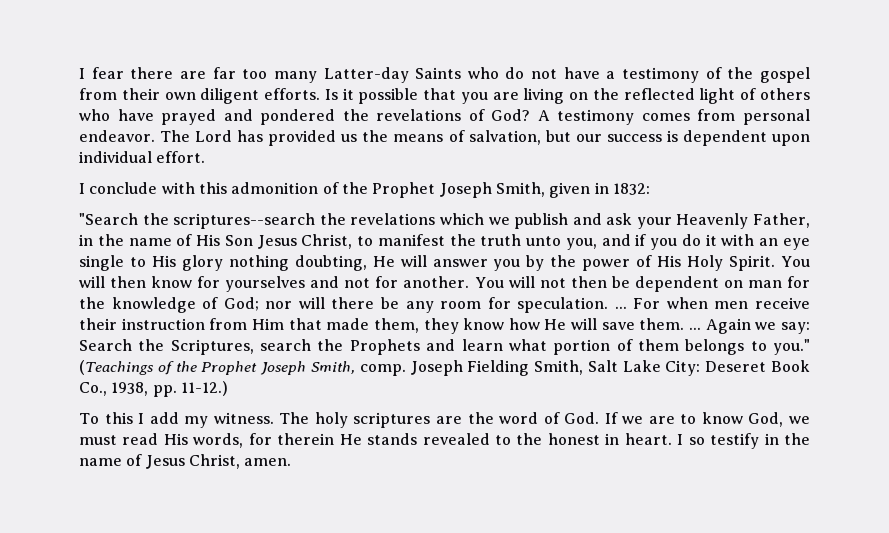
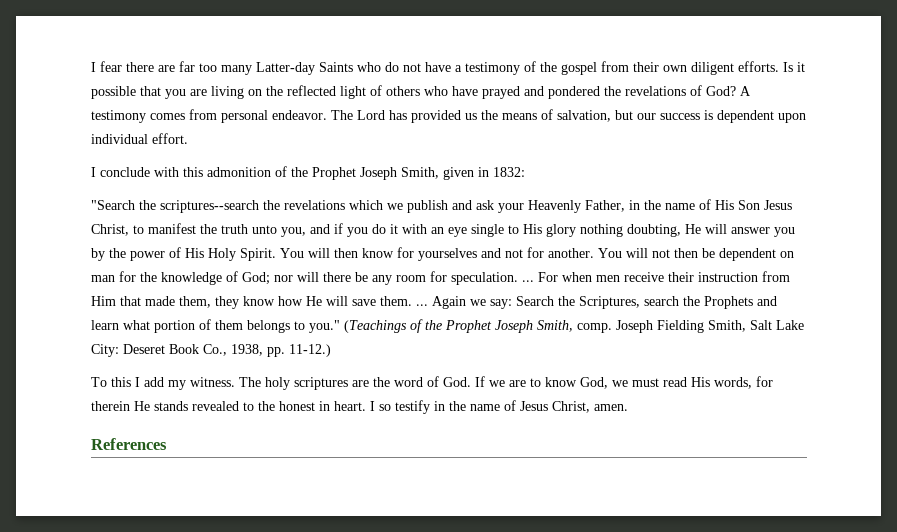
(292, 462) none -> [91,438,167,450] // References

